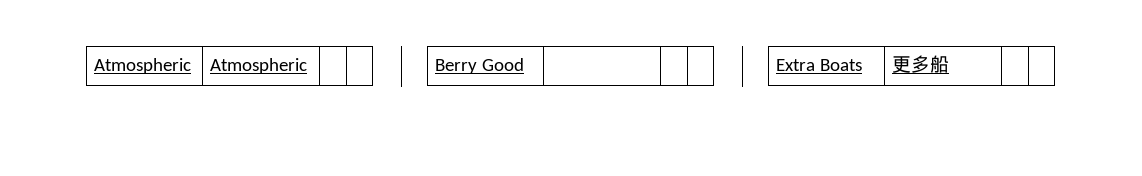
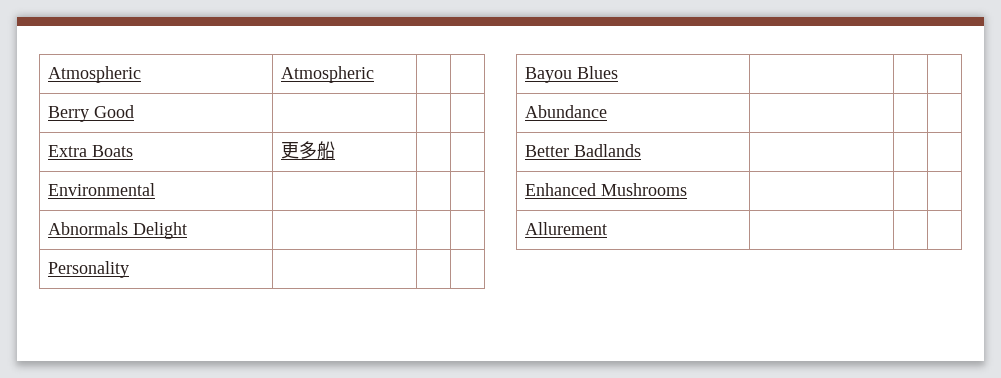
(950, 64) none -> [47,183,155,196] [47,222,187,239] [47,261,129,278] [524,66,618,83] [524,105,607,118] [524,144,641,157] [524,183,687,196] [524,222,607,235] // Environmental | | | // Abnormals Delight | | | // Personality | | | // Bayou Blues | | | // Abundance | | | // Better Badlands | | | // Enhanced Mushrooms | | | // Allurement | | |

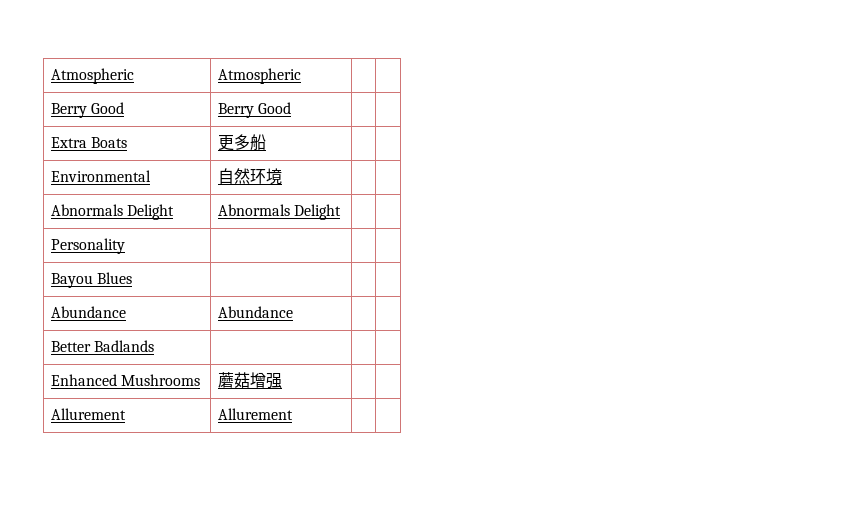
(134, 111) none -> [218,102,292,118] Berry Good
[47,222,187,239] | | // Abnormals Delight | -> [218,168,283,185] [51,204,175,220] [218,204,342,220] 自然环境 | | // Abnormals Delight | Abnormals Delight
(607, 111) none -> [218,306,294,318] Abundance
[524,222,607,235] | | // Allurement | -> [218,372,283,389] [51,408,127,420] [218,408,294,420] 蘑菇增强 | | // Allurement | Allurement

